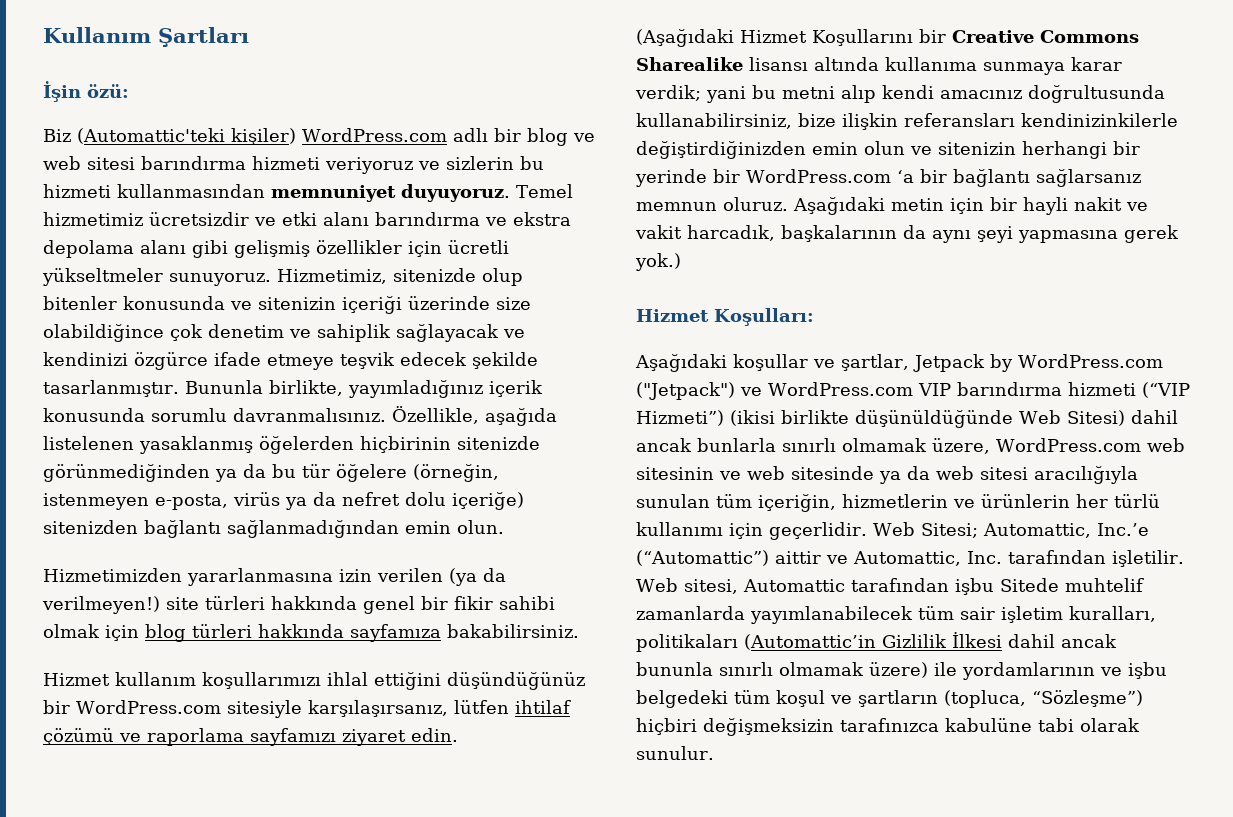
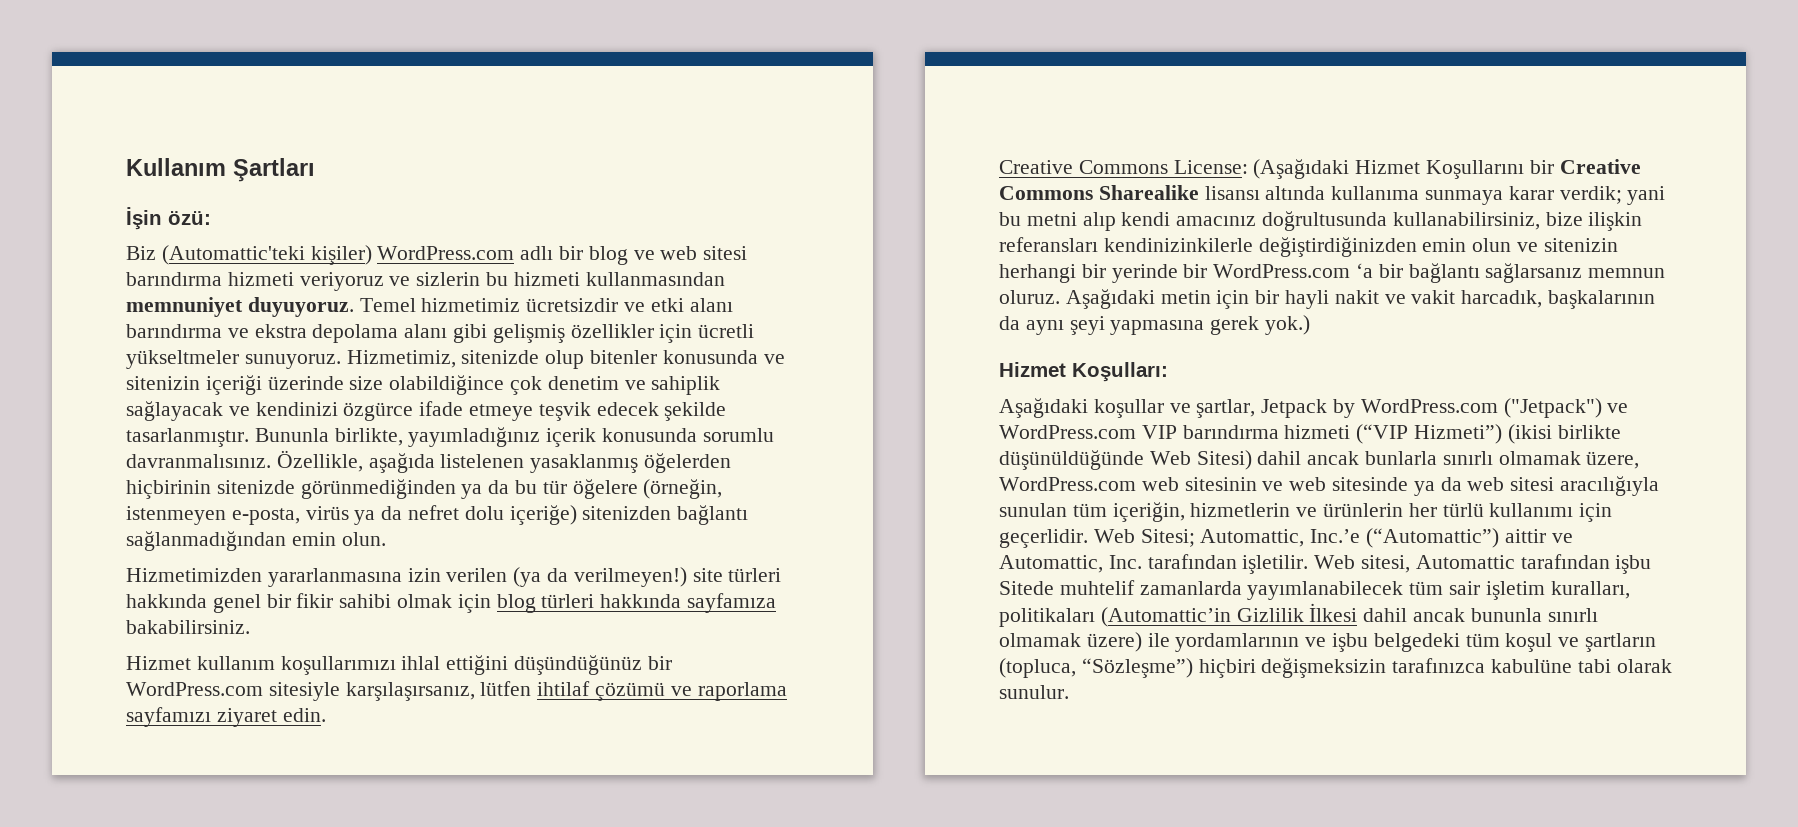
(458, 735) none -> [999,160,1248,174] Creative Commons License:

